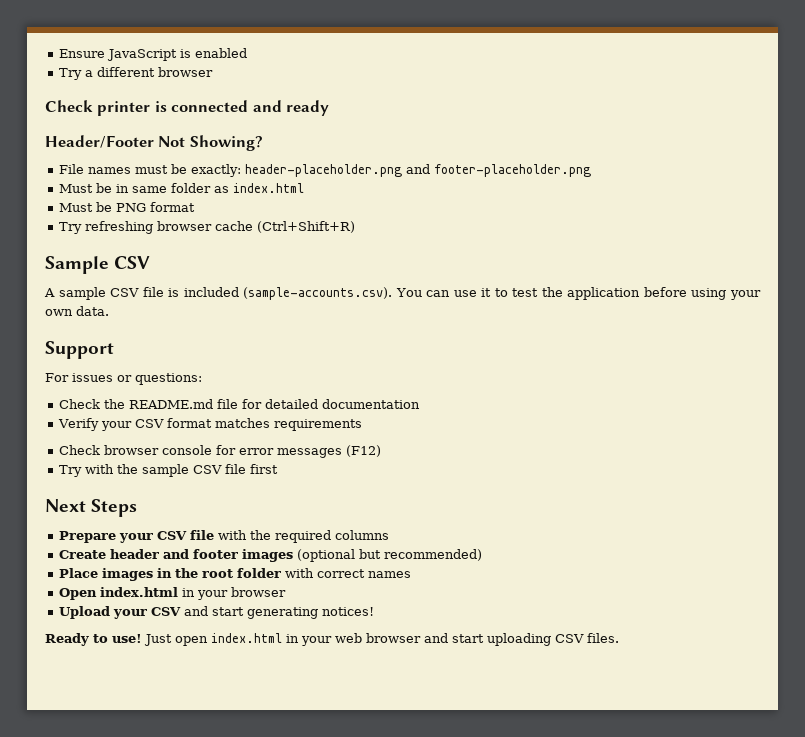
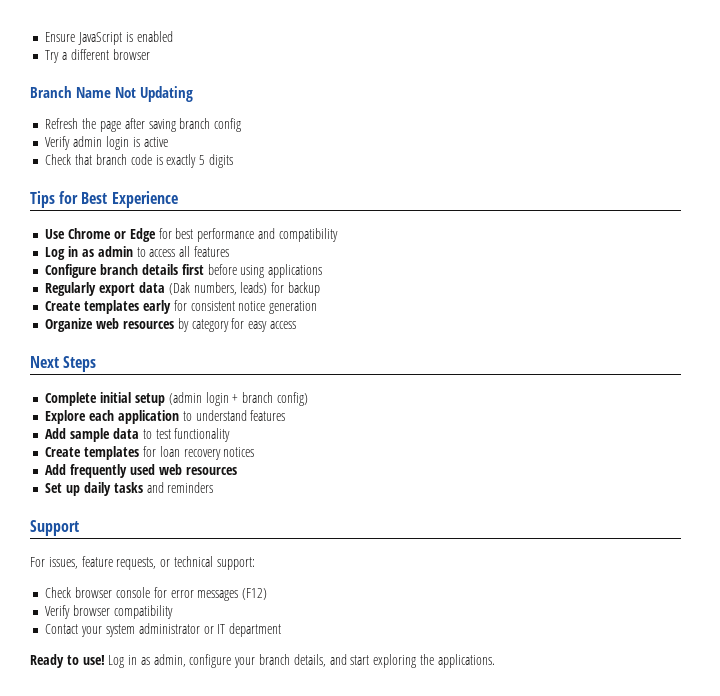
[45,100,330,116] [45,135,263,151] [58,164,591,177] [58,183,304,193] [58,202,195,212] [58,221,355,234] [45,256,151,274] [44,287,761,300] [45,306,109,316] [45,341,114,359] [45,373,202,385] [58,399,420,409] [57,418,362,431] Check printer is connected and ready // Header/Footer Not Showing? // File names must be exactly: header-placeholder.png and footer-placeholder.png // Must be in same folder as index.html // Must be PNG format // Try refreshing browser cache (Ctrl+Shift+R) // Sample CSV // A sample CSV file is included (sample-accounts.csv). You can use it to test the application before using your own data. // Support // For issues or questions: // Check the README.md file for detailed documentation // Verify your CSV format matches requirements -> [30,86,193,102] [45,118,242,132] [45,136,168,150] [45,154,233,168] [30,191,178,208] [45,228,338,242] [45,246,229,260] [45,264,323,278] [45,282,320,296] [45,300,318,314] [45,318,296,332] [30,356,97,372] [45,392,308,406] [45,410,286,424] [45,428,231,442] [45,446,255,460] [45,464,237,478] [45,482,214,496] [30,520,79,536] [30,556,255,570] Branch Name Not Updating // Refresh the page after saving branch config // Verify admin login is active // Check that branch code is exactly 5 digits // Tips for Best Experience // Use Chrome or Edge for best performance and compatibility // Log in as admin to access all features // Configure branch details first before using applications // Regularly export data (Dak numbers, leads) for backup // Create templates early for consistent notice generation // Organize web resources by category for easy access // Next Steps // Complete initial setup (admin login + branch config) // Explore each application to understand features // Add sample data to test functionality // Create templates for loan recovery notices // Add frequently used web resources // Set up daily tasks and reminders // Support // For issues, feature requests, or technical support:
[58,464,278,477] [45,499,138,517] [58,530,389,543] [58,549,482,562] [58,568,411,581] [58,587,286,600] [58,606,374,619] [45,633,619,646] Try with the sample CSV file first // Next Steps // Prepare your CSV file with the required columns // Create header and footer images (optional but recommended) // Place images in the root folder with correct names // Open index.html in your browser // Upload your CSV and start generating notices! // Ready to use! Just open index.html in your web browser and start uploading CSV files. -> [45,605,173,619] [45,623,282,637] [30,654,495,668] Verify browser compatibility // Contact your system administrator or IT department // Ready to use! Log in as admin, configure your branch details, and start exploring the applications.

